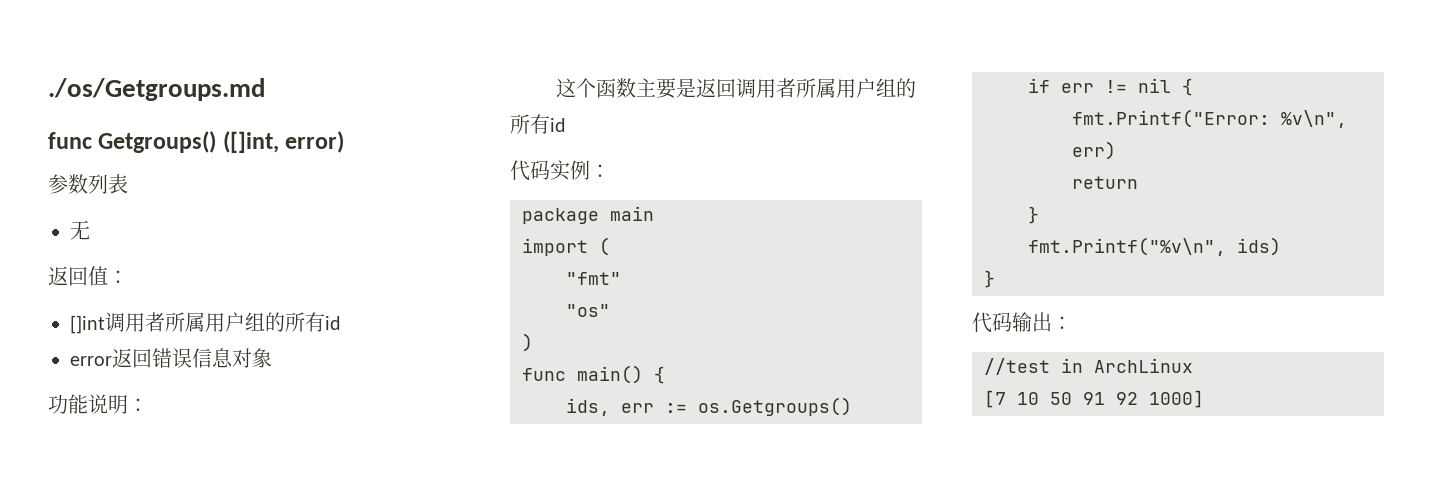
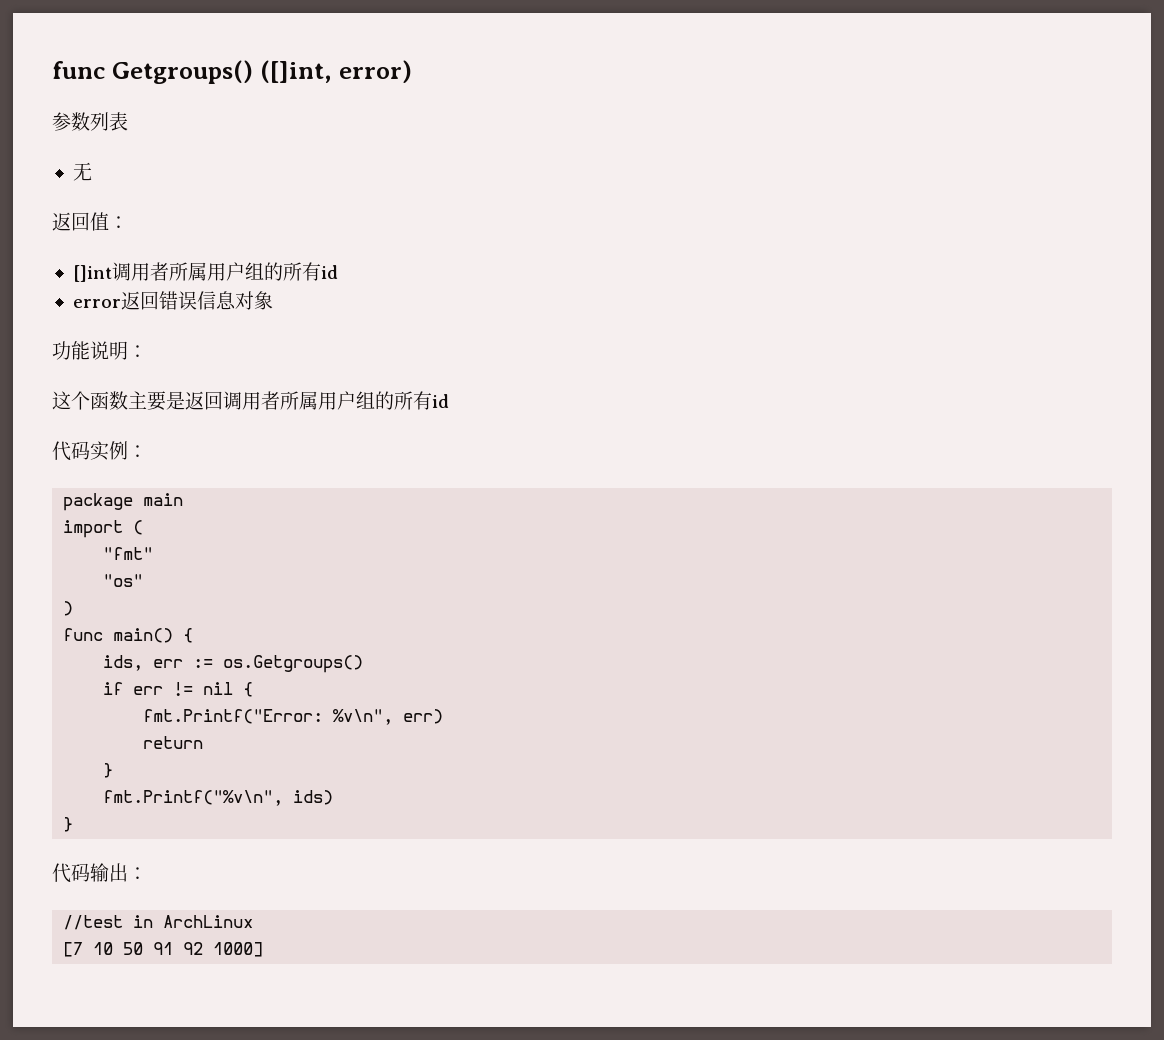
[48,78,265,101] ./os/Getgroups.md // -> (52, 70) none

